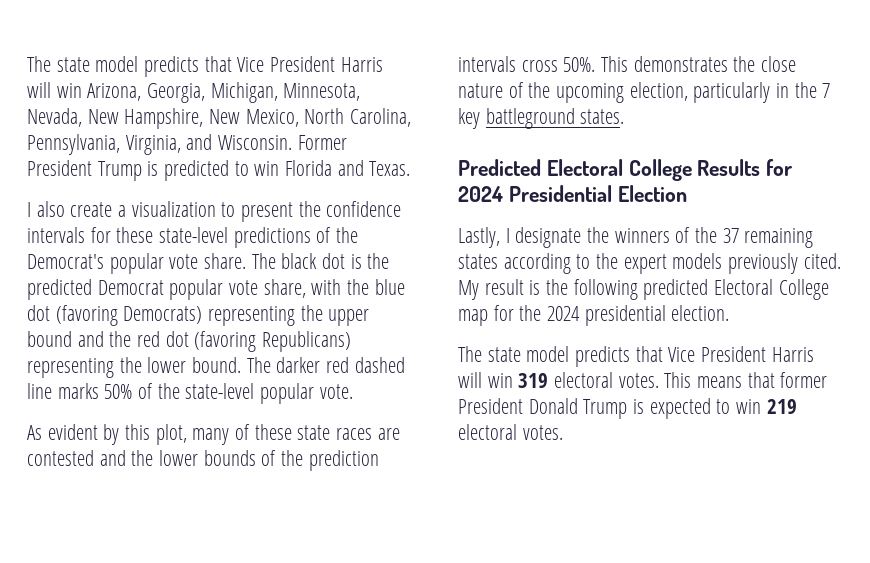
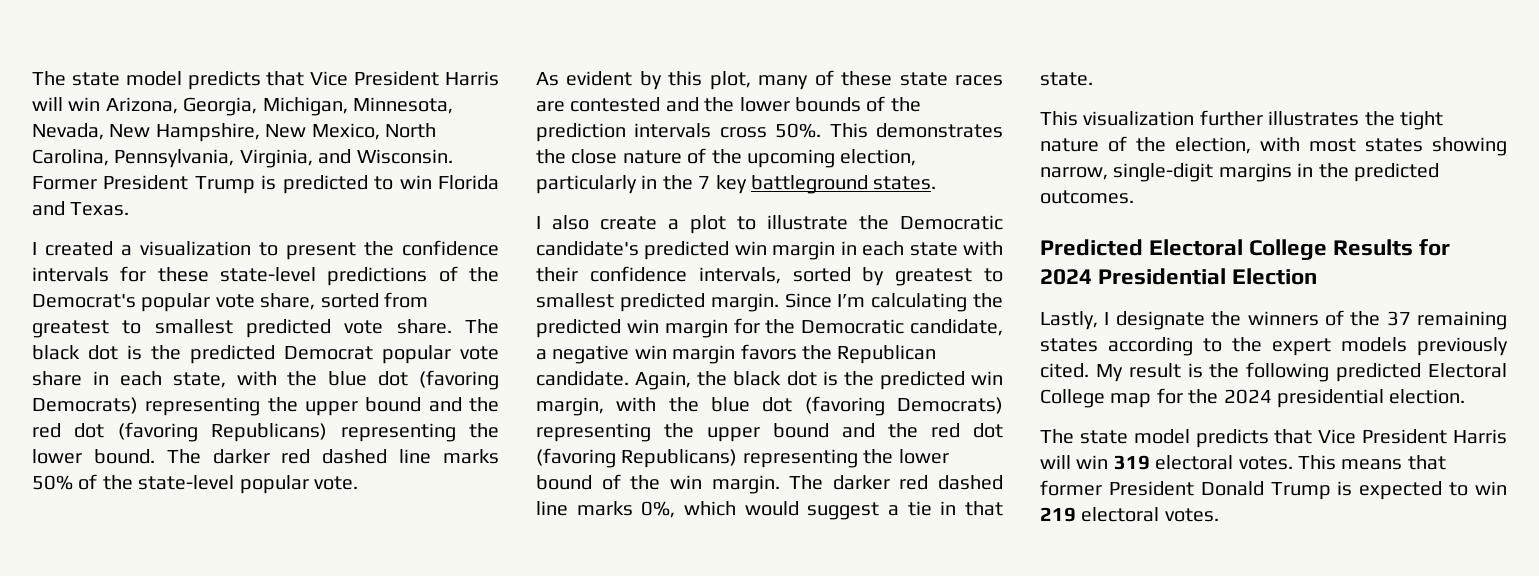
[36,201,113,217] also create -> [45,241,113,256] created
(199, 261) none -> [260,292,428,310] [32,319,384,338] share, sorted from greatest to smallest predicted vote
[263,279,306,298] share, -> [32,371,226,388] share in each state,
(625, 116) none -> [536,215,1003,234] [536,241,1003,260] [536,266,1003,286] [536,293,1003,312] [536,318,1003,338] [536,344,937,364] [536,371,1003,390] [536,396,1003,416] [536,423,1003,442] [536,448,949,468] [536,474,1003,494] [536,501,1003,520] [1040,72,1093,86] [1040,110,1443,130] [1040,136,1507,156] [1040,163,1439,182] [1040,190,1134,204] // I also create a plot to illustrate the Democratic candidate's predicted win margin in each state with their confidence intervals, sorted by greatest to smallest predicted margin. Since I’m calculating the predicted win margin for the Democratic candidate, a negative win margin favors the Republican candidate. Again, the black dot is the predicted win margin, with the blue dot (favoring Democrats) representing the upper bound and the red dot (favoring Republicans) representing the lower bound of the win margin. The darker red dashed line marks 0%, which would suggest a tie in that state. // This visualization further illustrates the tight nature of the election, with most states showing narrow, single-digit margins in the predicted outcomes.

